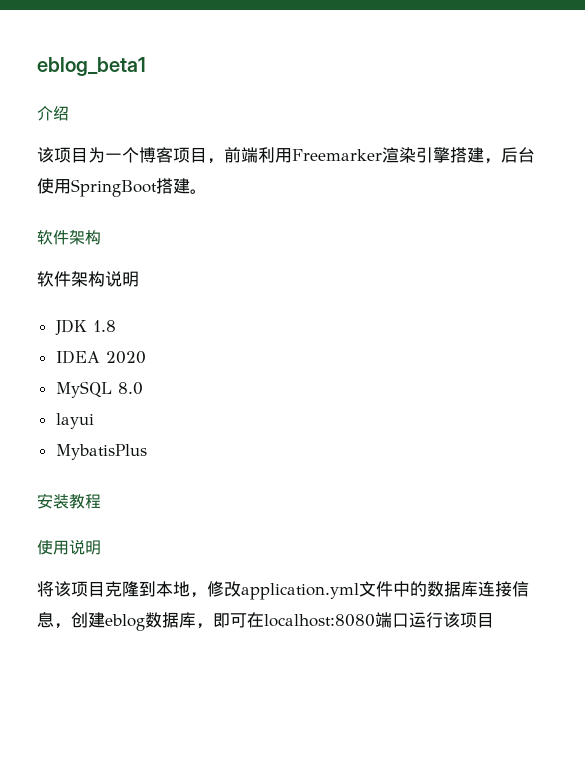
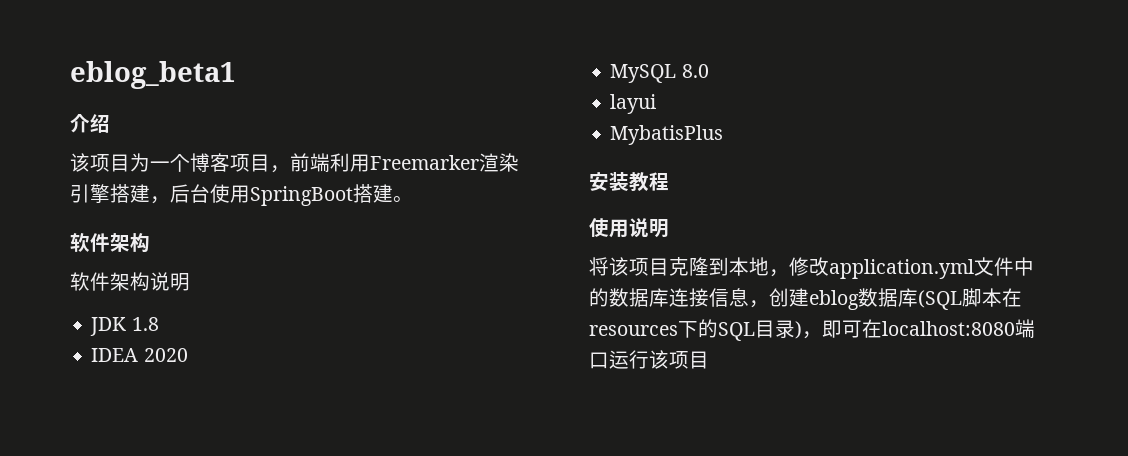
(196, 620) none -> [918,288,1022,310] [589,319,802,341] (SQL脚本在resources下的SQL目录)

